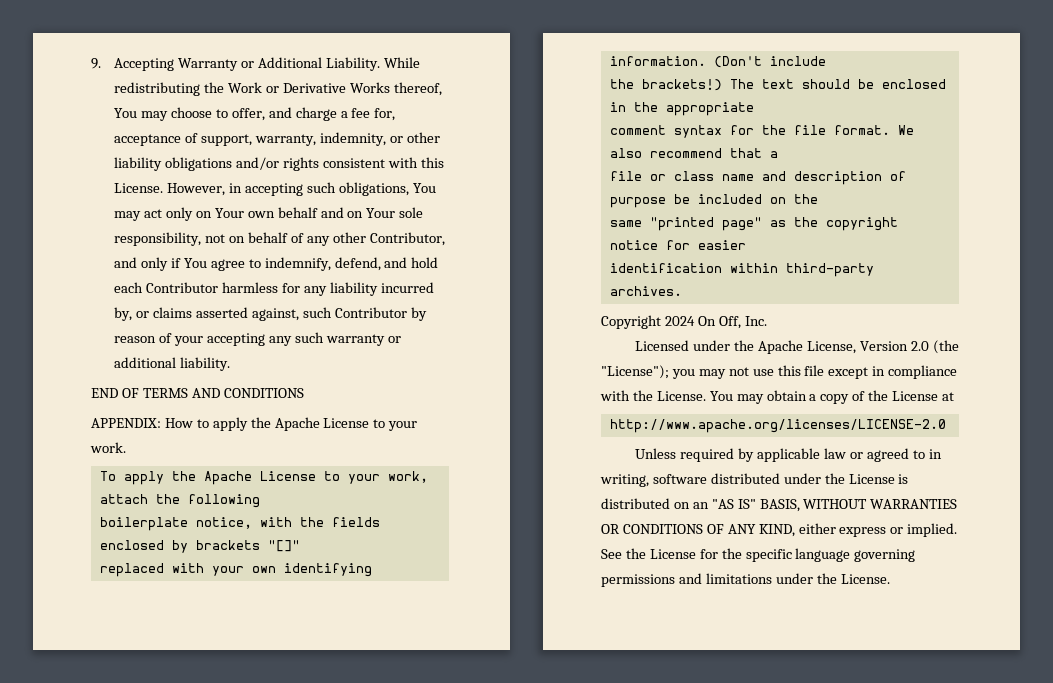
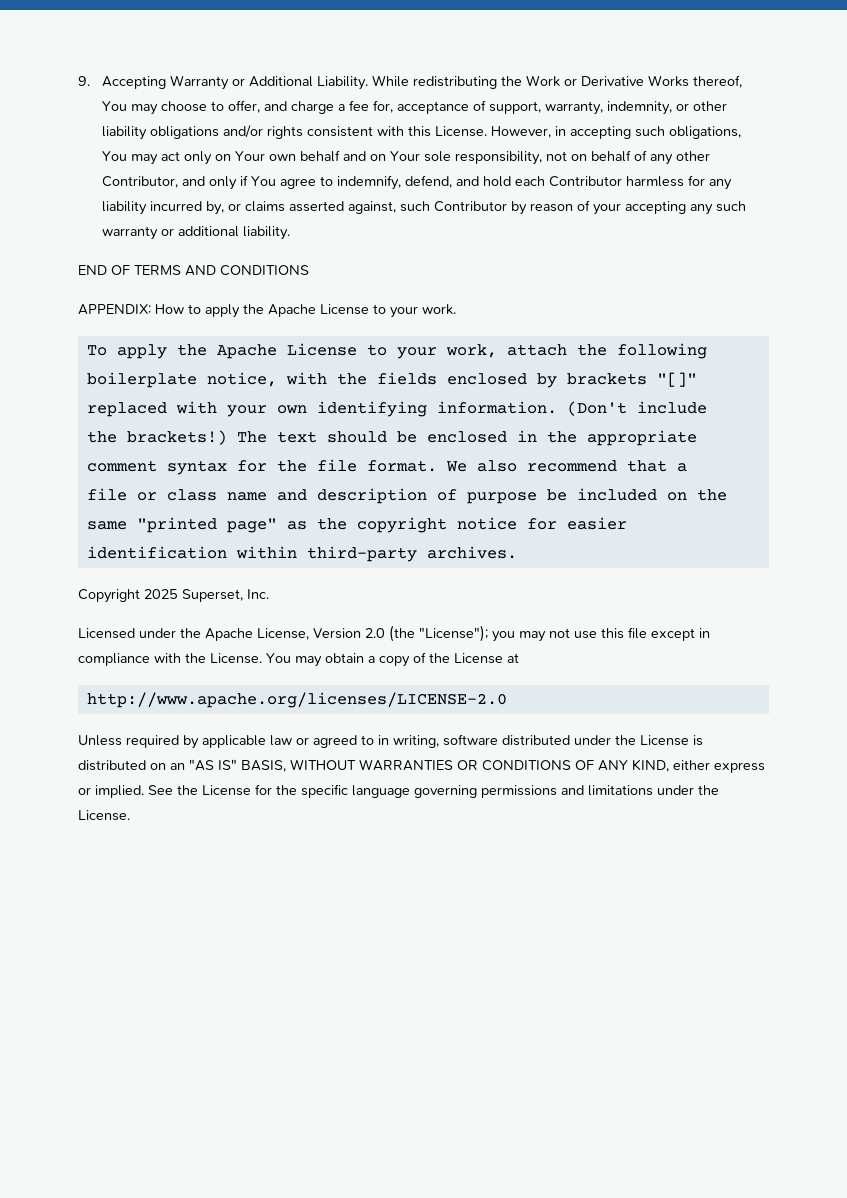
[664,316,741,329] 2024 On Off, -> [144,589,243,602] 2025 Superset,

